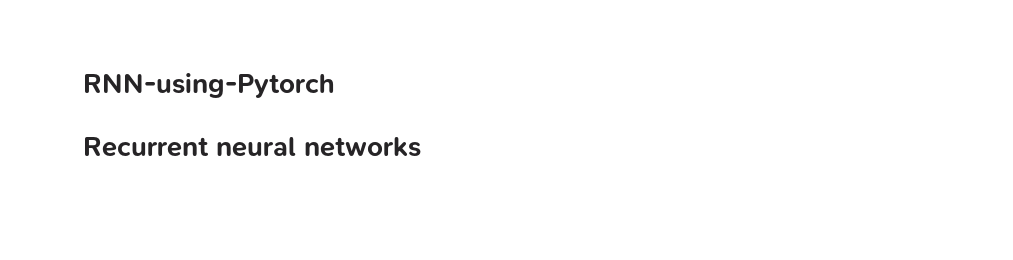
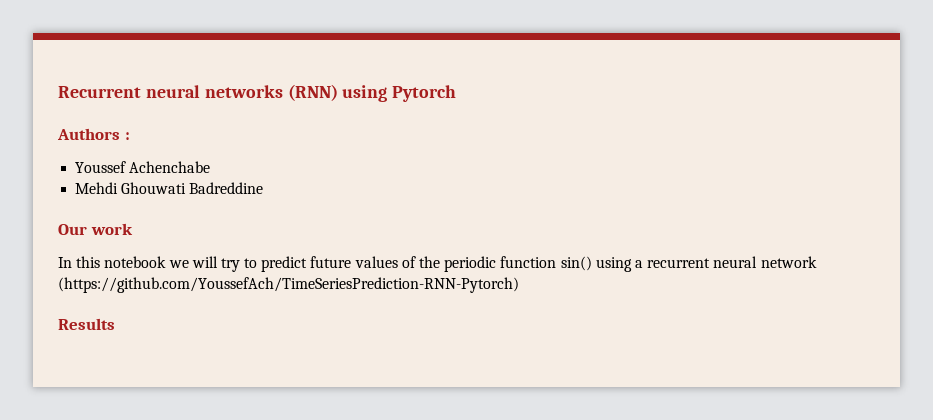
[83,73,334,98] RNN-using-Pytorch // -> (58, 92) none
(421, 147) none -> [287,84,457,102] [57,128,130,140] [75,161,211,173] [75,182,264,194] [58,223,133,235] [58,256,817,272] [58,277,519,293] [58,318,115,330] (RNN) using Pytorch // Authors : // Youssef Achenchabe // Mehdi Ghouwati Badreddine // Our work // In this notebook we will try to predict future values of the periodic function sin() using a recurrent neural network (https://github.com/YoussefAch/TimeSeriesPrediction-RNN-Pytorch) // Results

